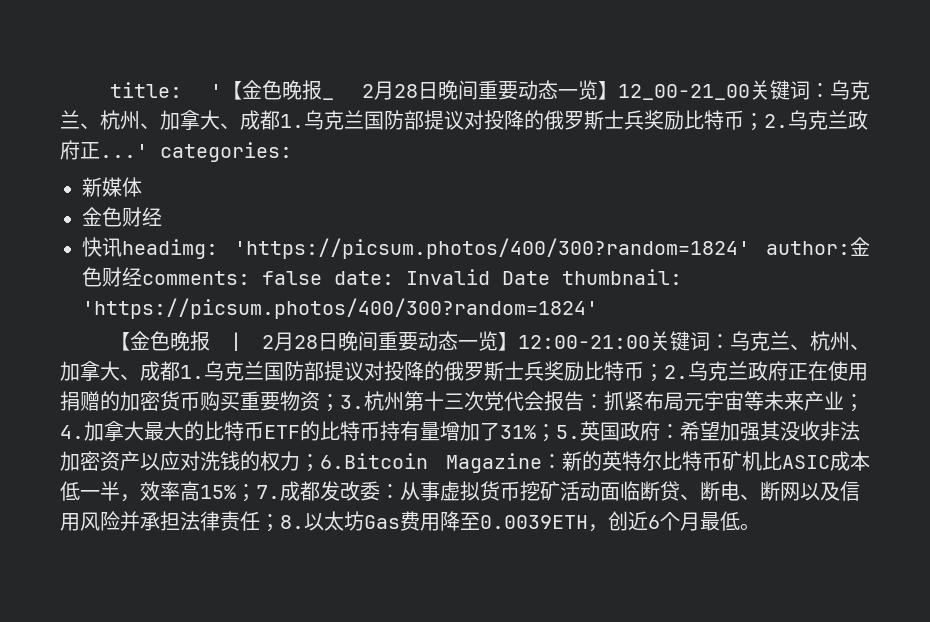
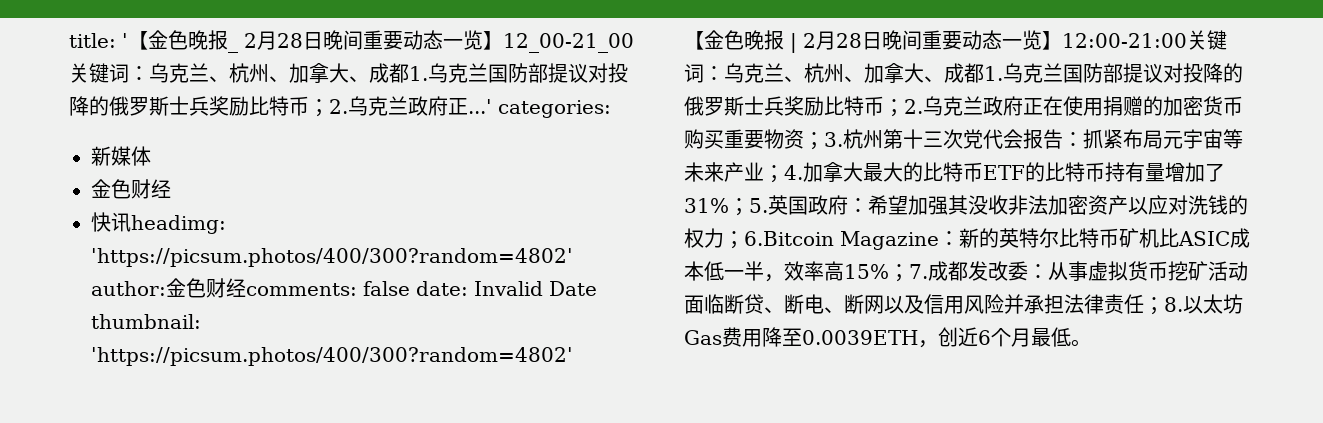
[234,238,750,259] 'https://picsum.photos/400/300?random=1824' -> [91,248,573,267] 'https://picsum.photos/400/300?random=4802'
[82,298,598,319] 'https://picsum.photos/400/300?random=1824' -> [91,347,573,366] 'https://picsum.photos/400/300?random=4802'

